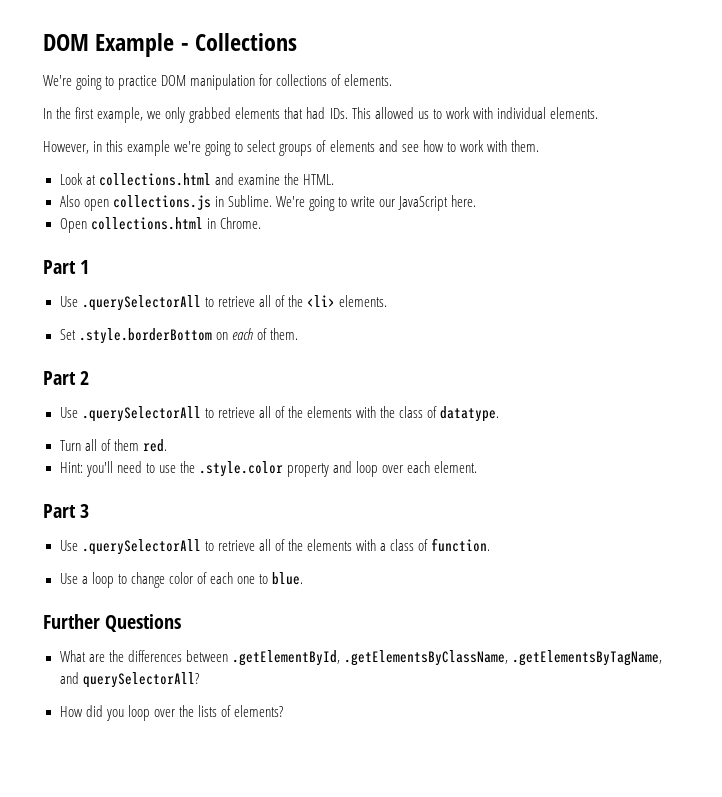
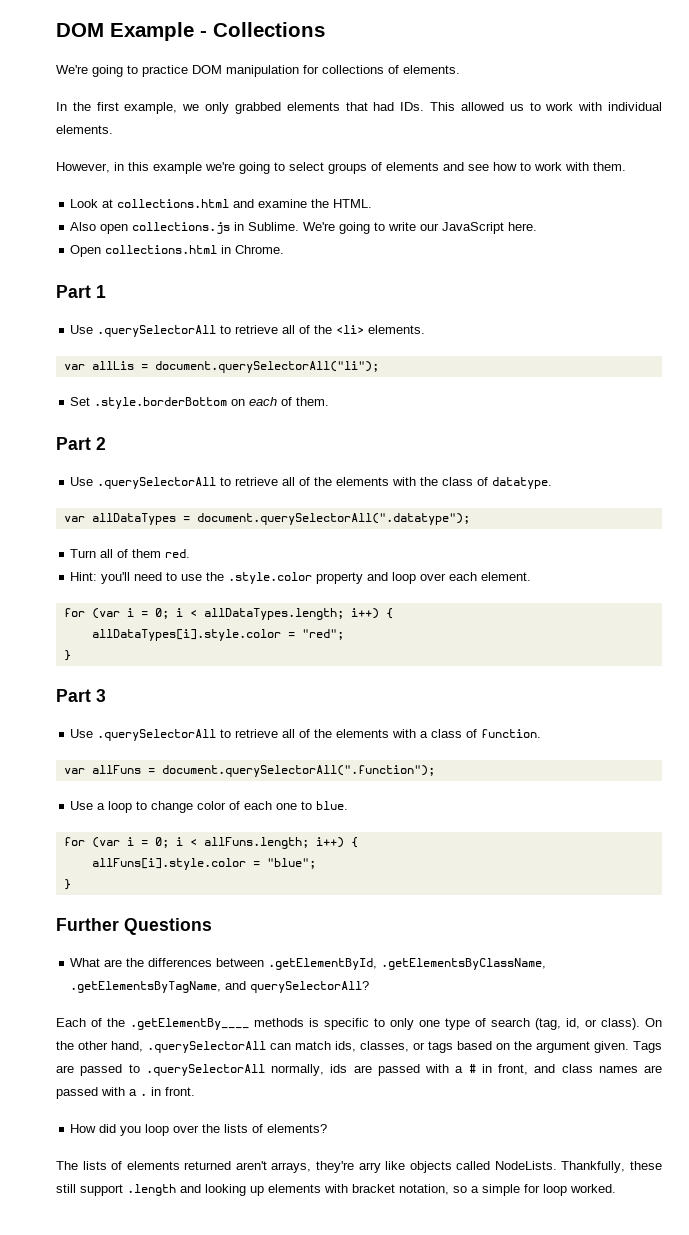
(387, 301) none -> [63,361,379,373] // var allLis = document.querySelectorAll("li");
(500, 414) none -> [63,513,470,525] // var allDataTypes = document.querySelectorAll(".datatype");
(478, 467) none -> [63,608,393,620] [91,629,344,641] [63,650,71,661] // for (var i = 0; i < allDataTypes.length; i++) { // allDataTypes[i].style.color = "red"; // }
(491, 545) none -> [63,765,435,777] // var allFuns = document.querySelectorAll(".function");
(304, 578) none -> [63,837,358,849] [91,858,316,870] [63,879,71,890] // for (var i = 0; i < allFuns.length; i++) { // allFuns[i].style.color = "blue"; // }
(199, 680) none -> [56,1018,662,1030] [56,1041,662,1053] [56,1064,662,1076] [56,1087,195,1099] // Each of the .getElementBy____ methods is specific to only one type of search (tag, id, or class). On the other hand, .querySelectorAll can match ids, classes, or tags based on the argument given. Tags are passed to .querySelectorAll normally, ids are passed with a # in front, and class names are passed with a . in front.
(283, 711) none -> [56,1161,662,1173] [56,1184,616,1196] // The lists of elements returned aren't arrays, they're arry like objects called NodeLists. Thankfully, these still support .length and looking up elements with bracket notation, so a simple for loop worked.

